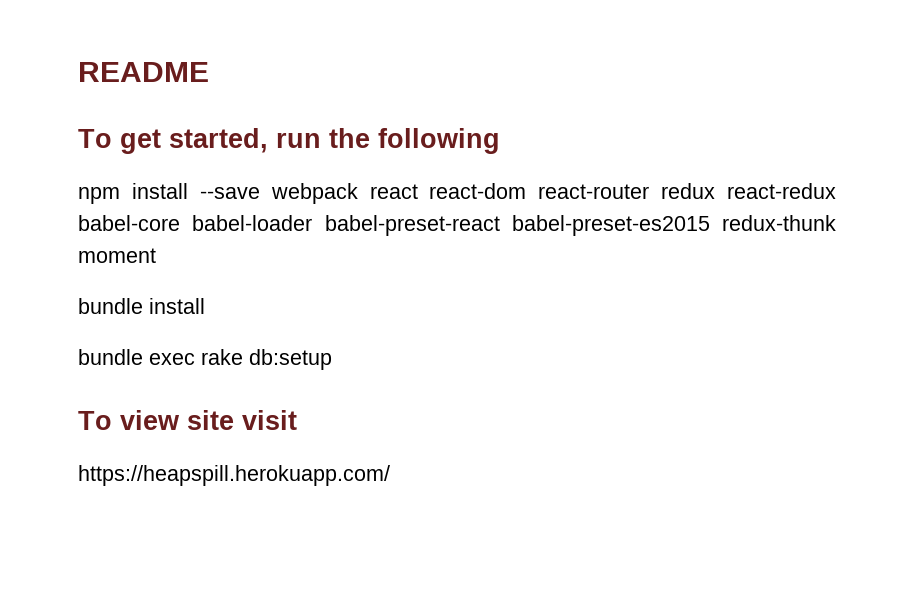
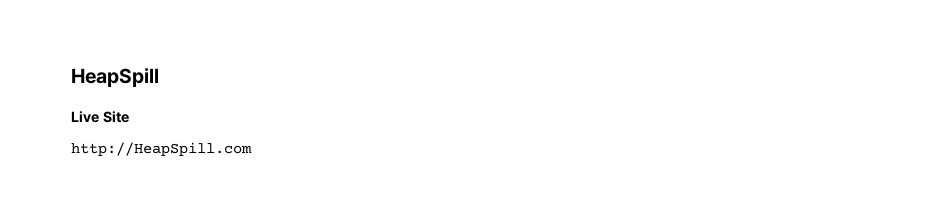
[78,62,209,82] [78,128,500,154] [78,183,836,204] [78,215,836,236] [78,248,156,263] [78,298,205,314] [78,349,332,370] [78,410,297,430] [78,465,390,486] README // To get started, run the following // npm install --save webpack react react-dom react-router redux react-redux babel-core babel-loader babel-preset-react babel-preset-es2015 redux-thunk moment // bundle install // bundle exec rake db:setup // To view site visit // https://heapspill.herokuapp.com/ -> [71,68,159,87] [71,111,129,123] [71,142,252,156] HeapSpill // Live Site // http://HeapSpill.com

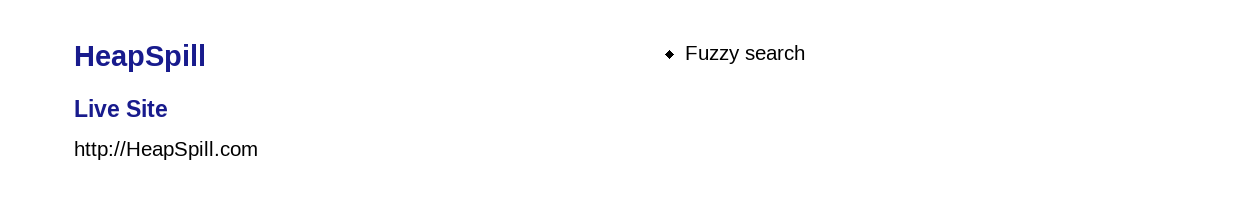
(252, 149) none -> [684,45,805,64] // Fuzzy search

